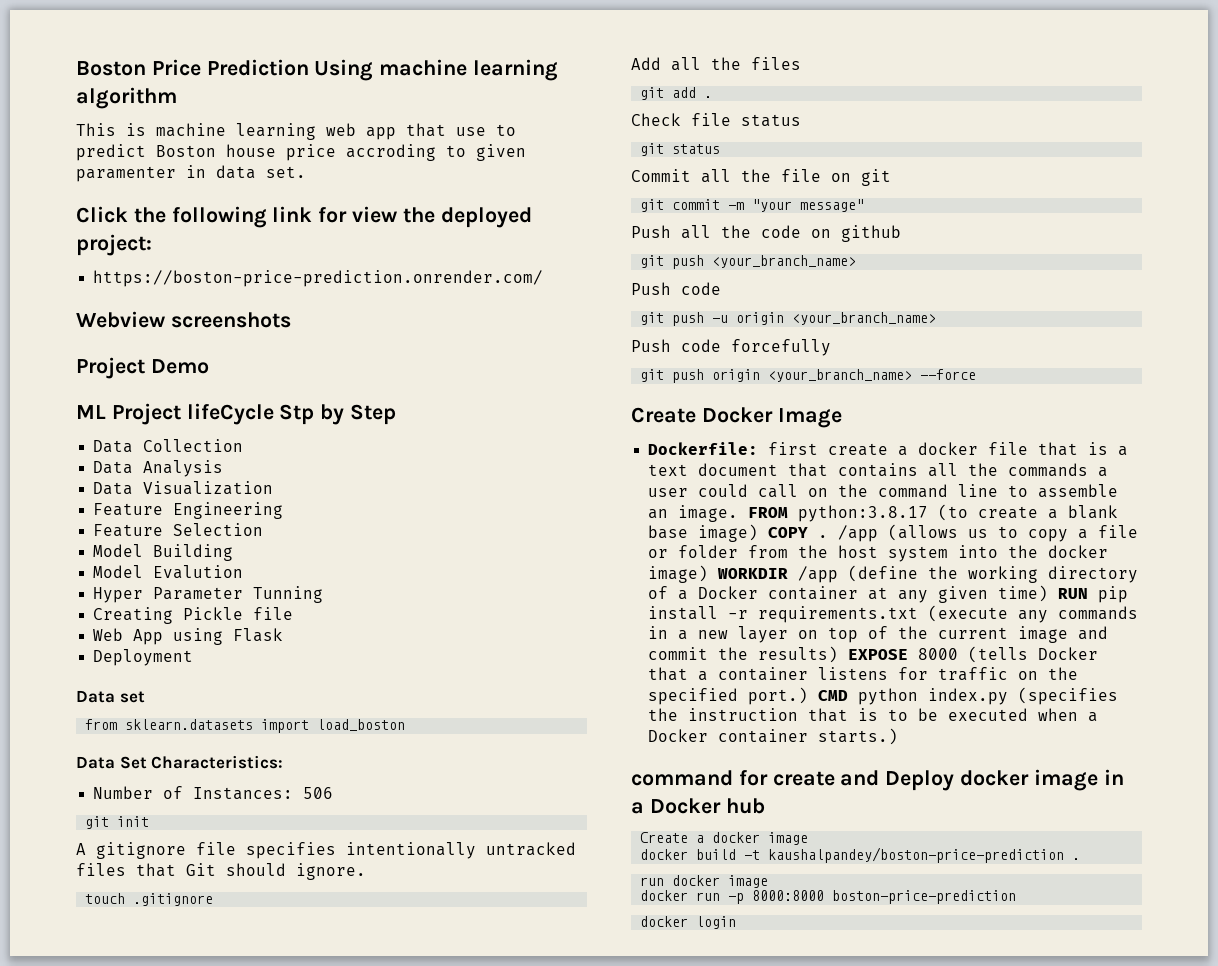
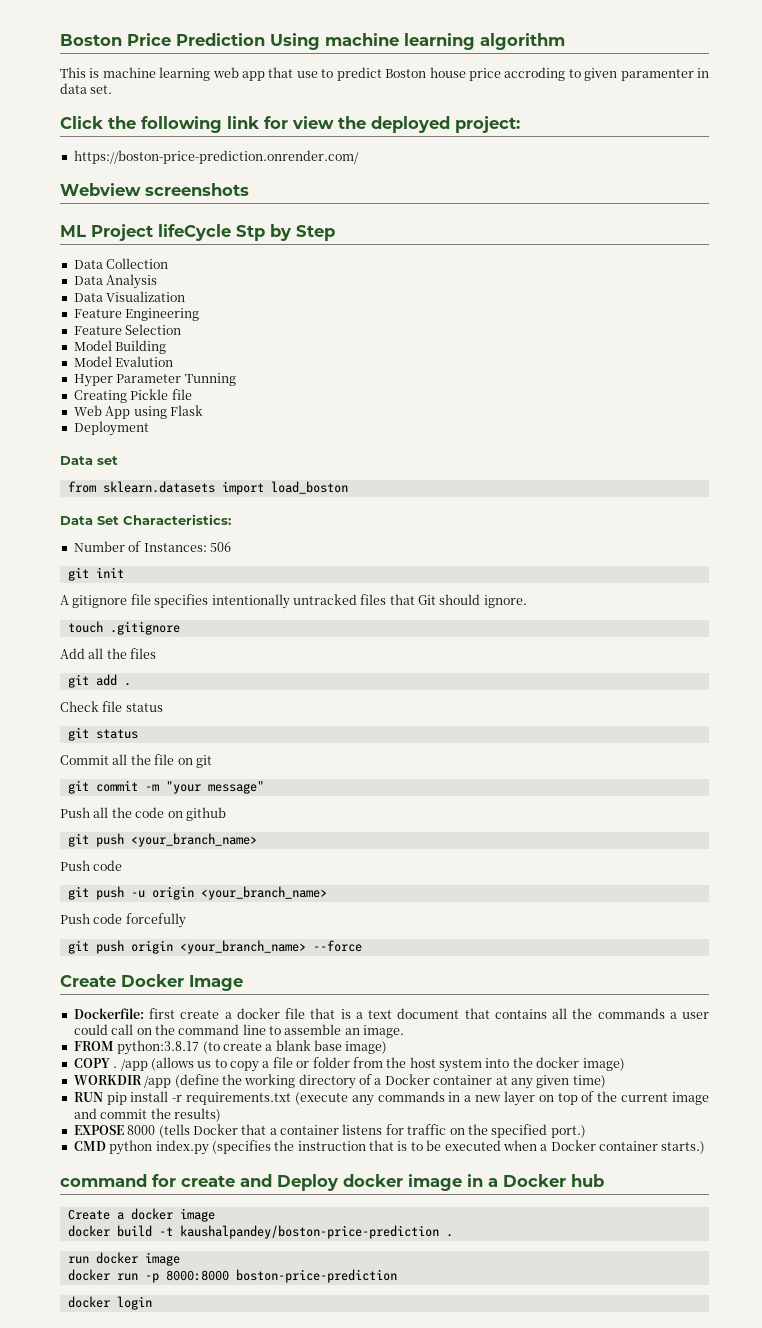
[76,357,209,379] // Project Demo -> (249, 189) none
(739, 513) none -> (405, 1031) //
(759, 533) none -> (388, 1047) //
(709, 574) none -> (625, 1064) //
(1049, 593) none -> (606, 1081) //
(839, 654) none -> (221, 1115) //
(809, 696) none -> (586, 1131) //

